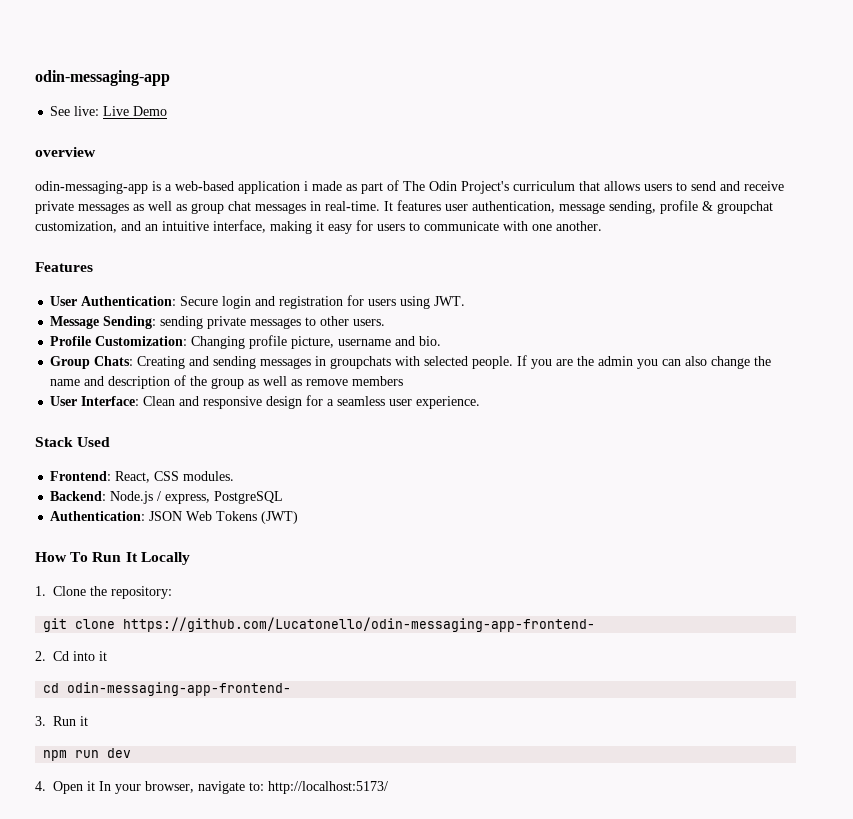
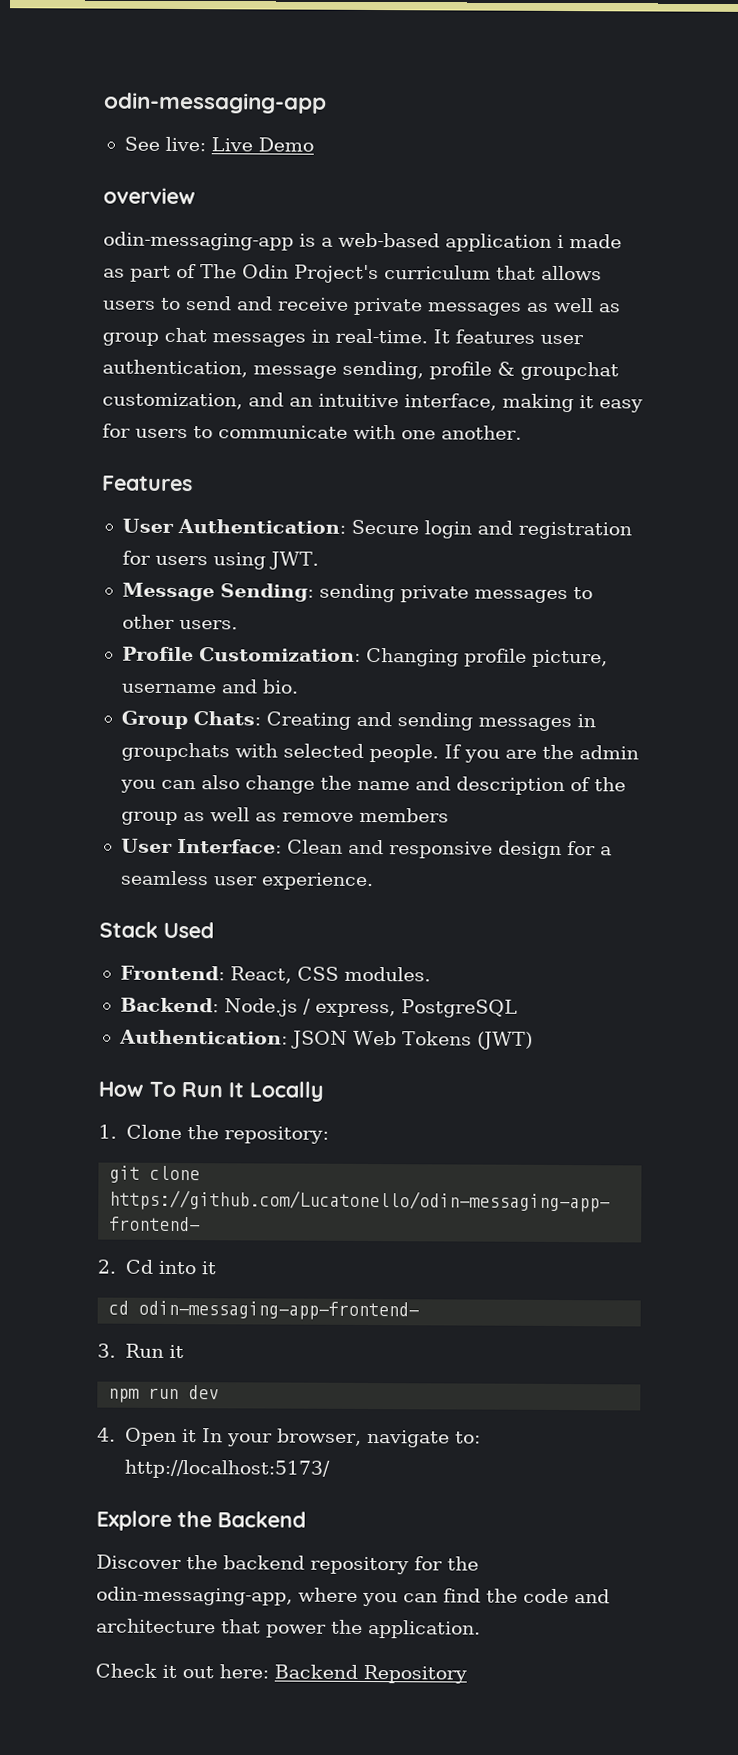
(389, 787) none -> [96,1510,306,1531] [96,1554,479,1575] [96,1586,610,1607] [96,1618,481,1639] [95,1663,467,1684] // Explore the Backend // Discover the backend repository for the odin-messaging-app, where you can find the code and architecture that power the application. // Check it out here: Backend Repository

